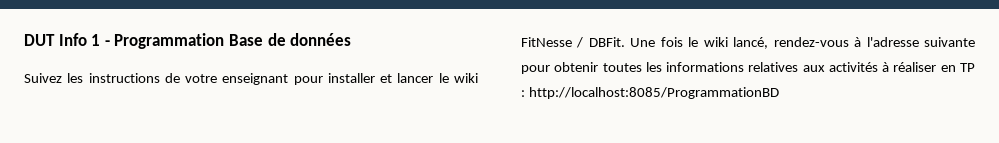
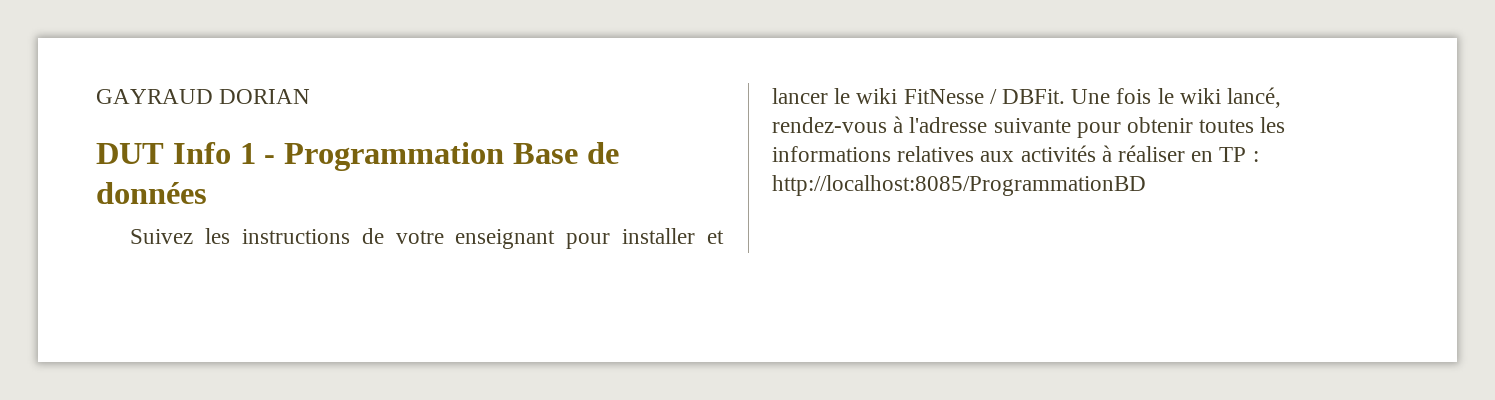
(24, 40) none -> [96,89,311,104] GAYRAUD DORIAN //

